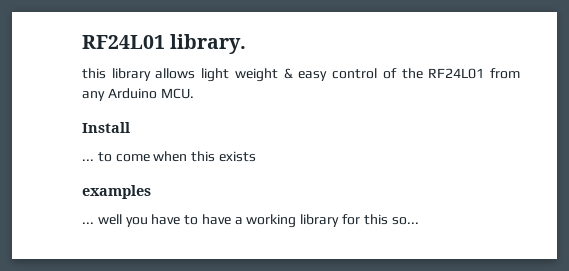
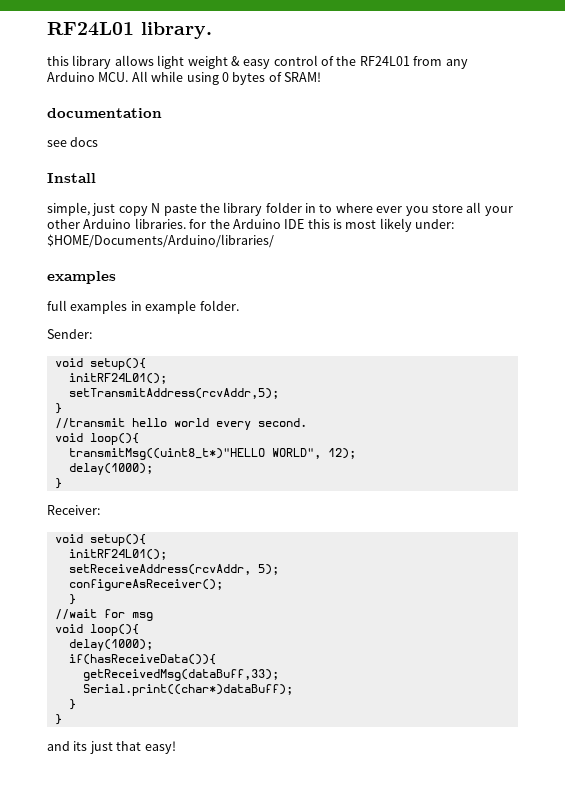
[82,122,130,133] [82,151,256,162] [82,185,151,199] [82,214,419,228] // Install // ... to come when this exists // examples // ... well you have to have a working library for this so... -> [131,71,321,85] [47,108,162,118] [47,137,99,147] [47,173,96,183] [47,202,513,216] [47,218,455,232] [47,234,274,248] [47,271,116,284] [47,300,239,314] [47,329,92,339] [54,358,146,370] [68,373,167,384] [68,388,279,399] [54,403,62,414] [54,418,307,430] [54,433,139,445] [68,448,356,460] [68,463,153,475] [54,478,62,489] [47,505,100,515] [54,534,146,546] [68,549,167,560] [68,564,279,575] [68,579,223,591] [68,594,76,605] [54,609,153,621] [54,624,139,636] [68,639,153,651] [68,654,216,665] [82,669,279,681] [82,684,293,696] [68,699,76,710] [54,714,62,725] [47,741,176,754] All while using 0 bytes of SRAM! // documentation // see docs // Install // simple, just copy N paste the library folder in to where ever you store all your other Arduino libraries. for the Arduino IDE this is most likely under: $HOME/Documents/Arduino/libraries/ // examples // full examples in example folder. // Sender: // void setup(){ // initRF24L01(); // setTransmitAddress(rcvAddr,5); // } // //transmit hello world every second. // void loop(){ // transmitMsg((uint8_t*)"HELLO WORLD", 12); // delay(1000); // } // Receiver: // void setup(){ // initRF24L01(); // setReceiveAddress(rcvAddr, 5); // configureAsReceiver(); // } // //wait for msg // void loop(){ // delay(1000); // if(hasReceiveData()){ // getReceivedMsg(dataBuff,33); // Serial.print((char*)dataBuff); // } // } // and its just that easy!

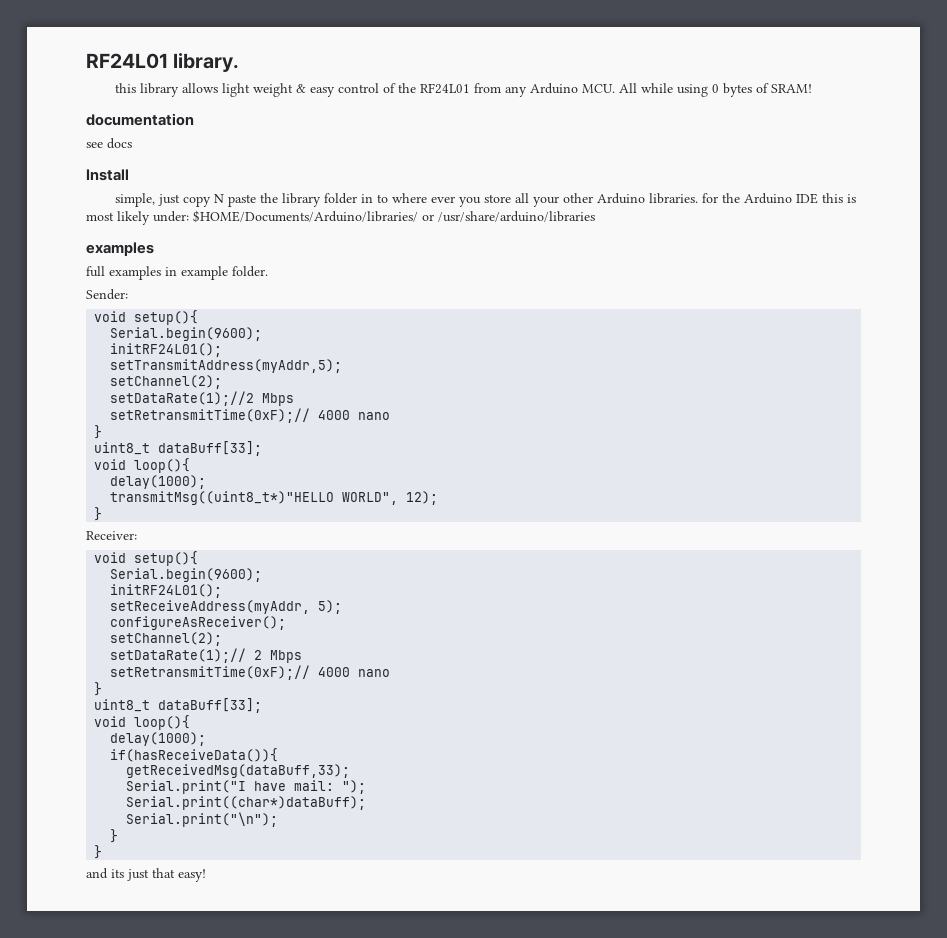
(274, 241) none -> [422,211,595,222] or /usr/share/arduino/libraries
[68,373,167,384] [68,388,279,399] [54,403,62,414] [54,418,307,430] [54,433,139,445] // initRF24L01(); // setTransmitAddress(rcvAddr,5); // } // //transmit hello world every second. // void loop(){ -> [110,327,263,341] [110,343,223,357] [110,359,343,373] [110,375,223,389] [110,391,295,406] [110,408,391,423] [94,425,103,439] [94,441,263,456] [94,458,191,473] [110,475,207,489] // Serial.begin(9600); // initRF24L01(); // setTransmitAddress(myAddr,5); // setChannel(2); // setDataRate(1);//2 Mbps // setRetransmitTime(0xF);// 4000 nano // } // uint8_t dataBuff[33]; // void loop(){ // delay(1000);
[68,463,153,475] // delay(1000); -> (439, 498) none
[68,549,167,560] [68,564,251,575] // initRF24L01(); // setReceiveAddress(rcvAddr, -> [110,568,263,582] [110,584,223,598] [110,600,311,614] // Serial.begin(9600); // initRF24L01(); // setReceiveAddress(myAddr,
[68,594,76,605] [54,609,153,621] } // //wait for msg -> [110,632,223,646] [110,648,303,663] [110,665,391,680] [94,682,103,696] [94,698,263,713] setChannel(2); // setDataRate(1);// 2 Mbps // setRetransmitTime(0xF);// 4000 nano // } // uint8_t dataBuff[33];
(279, 675) none -> [126,780,367,794] // Serial.print("I have mail: ");
(293, 690) none -> [126,812,279,827] // Serial.print("\n");

